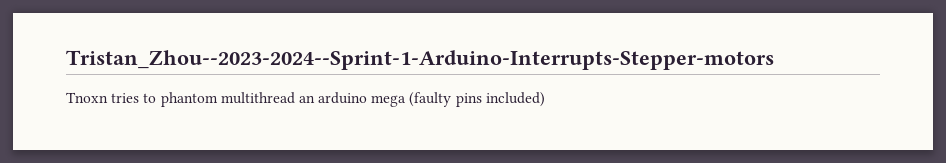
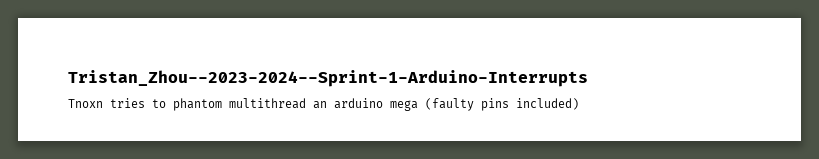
[66,50,774,70] Tristan_Zhou--2023-2024--Sprint-1-Arduino-Interrupts-Stepper-motors -> [68,70,588,87] Tristan_Zhou--2023-2024--Sprint-1-Arduino-Interrupts

